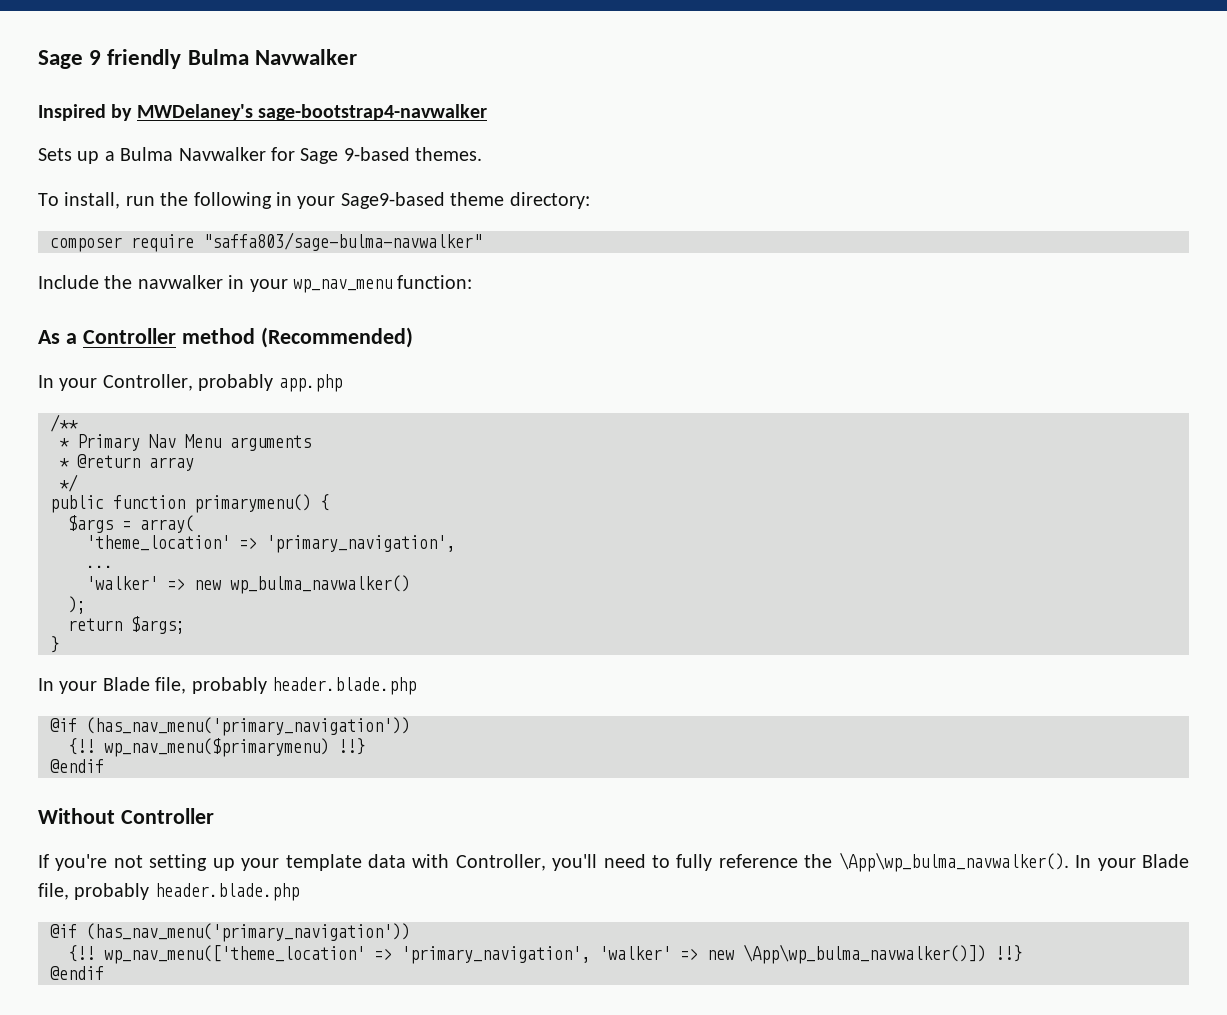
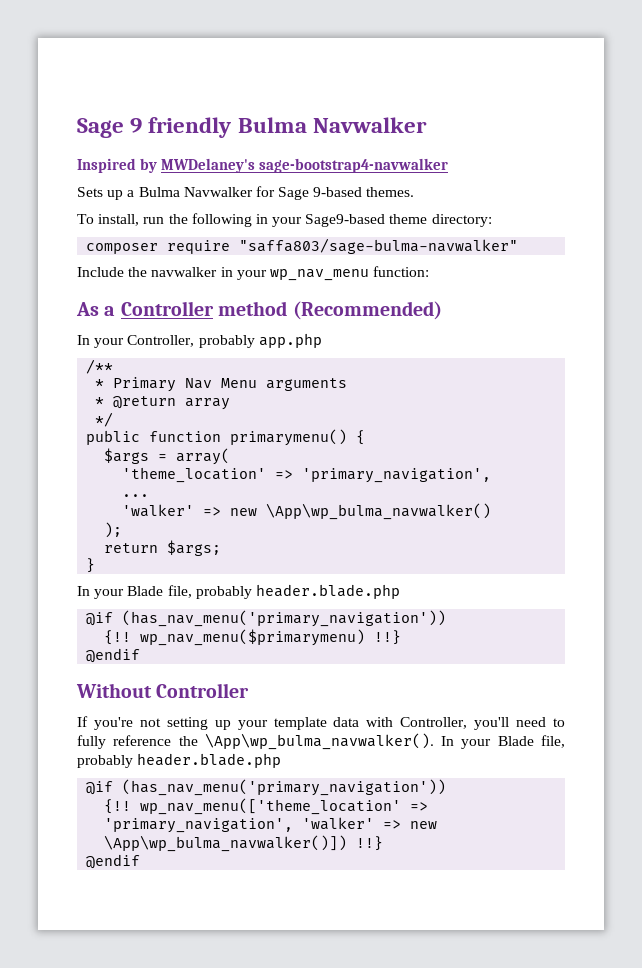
[230,575,410,594] wp_bulma_navwalker() -> [266,503,492,520] \App\wp_bulma_navwalker()

